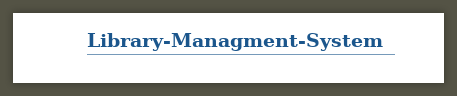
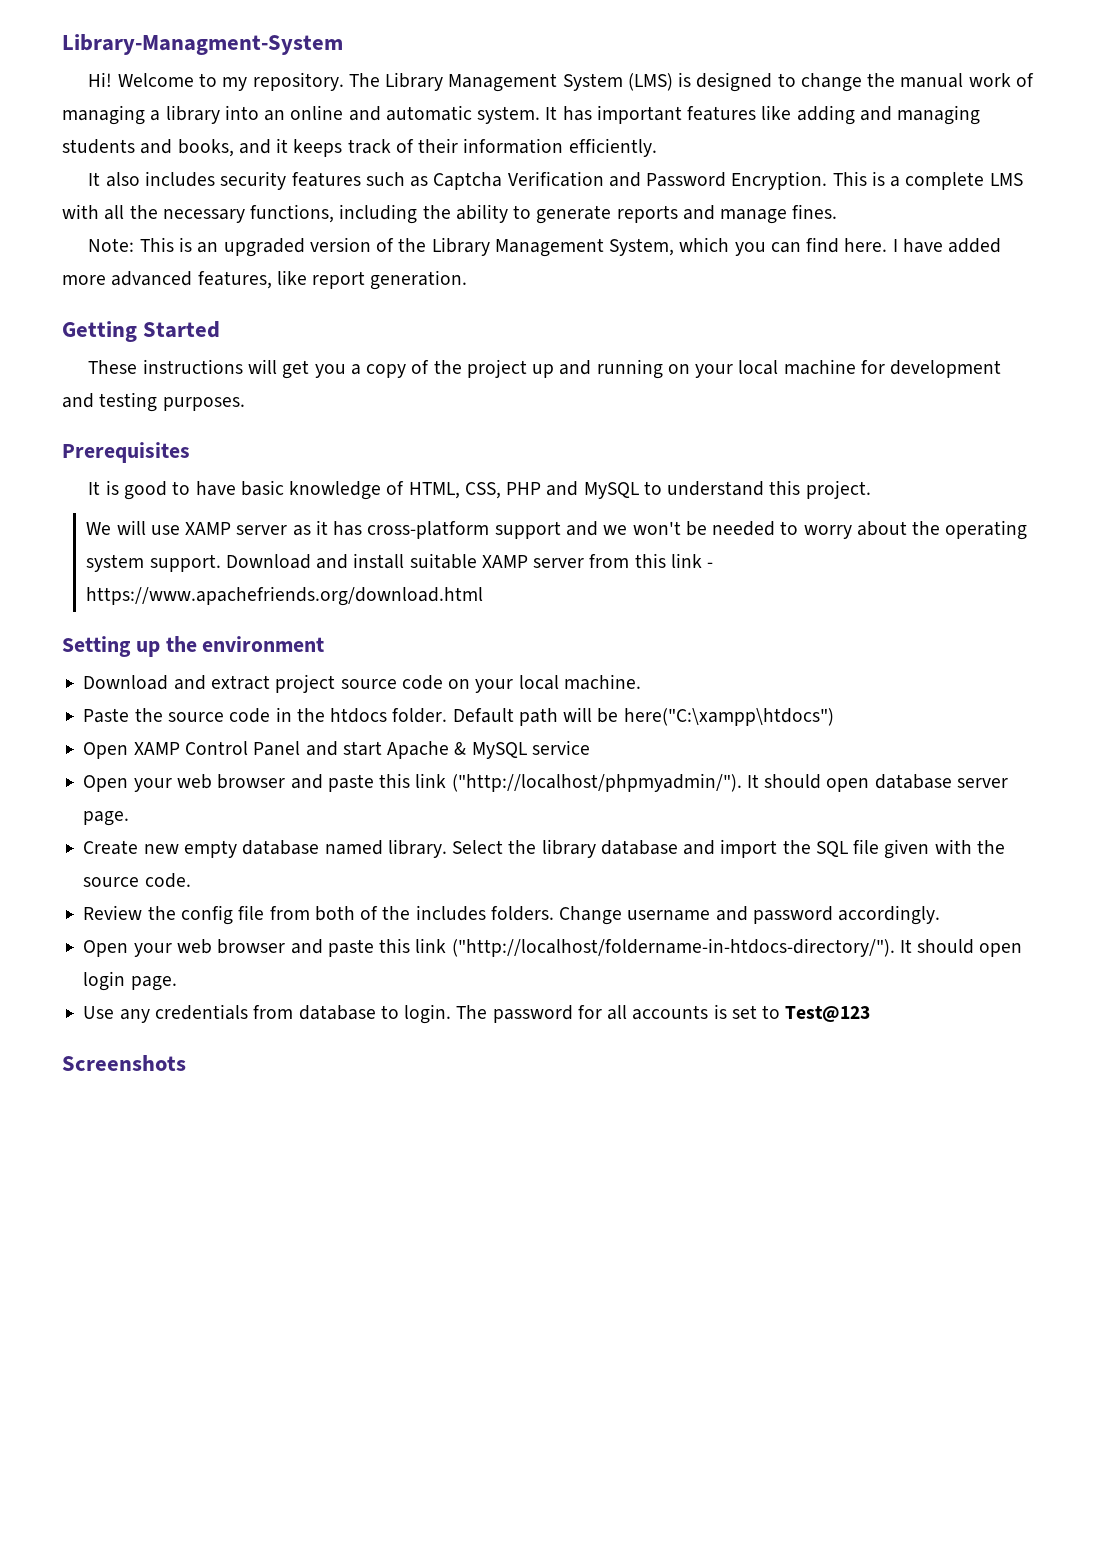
(383, 42) none -> [88,72,1034,92] [62,105,981,125] [62,138,657,157] [88,171,1023,190] [62,204,838,224] [88,237,1002,257] [62,270,468,290] [62,321,221,342] [88,359,1002,379] [62,392,245,412] [62,442,190,463] [88,480,871,500] [86,520,1028,540] [86,553,714,572] [86,586,484,606] [62,636,325,657] [83,674,641,693] [83,707,834,726] [83,740,590,759] [83,773,1008,792] [83,811,130,826] [83,839,1005,859] [83,873,191,888] [83,905,941,925] [83,938,1023,957] [83,971,177,991] [83,1004,871,1024] [62,1055,186,1071] // Hi! Welcome to my repository. The Library Management System (LMS) is designed to change the manual work of managing a library into an online and automatic system. It has important features like adding and managing students and books, and it keeps track of their information efficiently. // It also includes security features such as Captcha Verification and Password Encryption. This is a complete LMS with all the necessary functions, including the ability to generate reports and manage fines. // Note: This is an upgraded version of the Library Management System, which you can find here. I have added more advanced features, like report generation. // Getting Started // These instructions will get you a copy of the project up and running on your local machine for development and testing purposes. // Prerequisites // It is good to have basic knowledge of HTML, CSS, PHP and MySQL to understand this project. // We will use XAMP server as it has cross-platform support and we won't be needed to worry about the operating system support. Download and install suitable XAMP server from this link - https://www.apachefriends.org/download.html // Setting up the environment // Download and extract project source code on your local machine. // Paste the source code in the htdocs folder. Default path will be here("C:\xampp\htdocs") // Open XAMP Control Panel and start Apache & MySQL service // Open your web browser and paste this link ("http://localhost/phpmyadmin/"). It should open database server page. // Create new empty database named library. Select the library database and import the SQL file given with the source code. // Review the config file from both of the includes folders. Change username and password accordingly. // Open your web browser and paste this link ("http://localhost/foldername-in-htdocs-directory/"). It should open login page. // Use any credentials from database to login. The password for all accounts is set to Test@123 // Screenshots

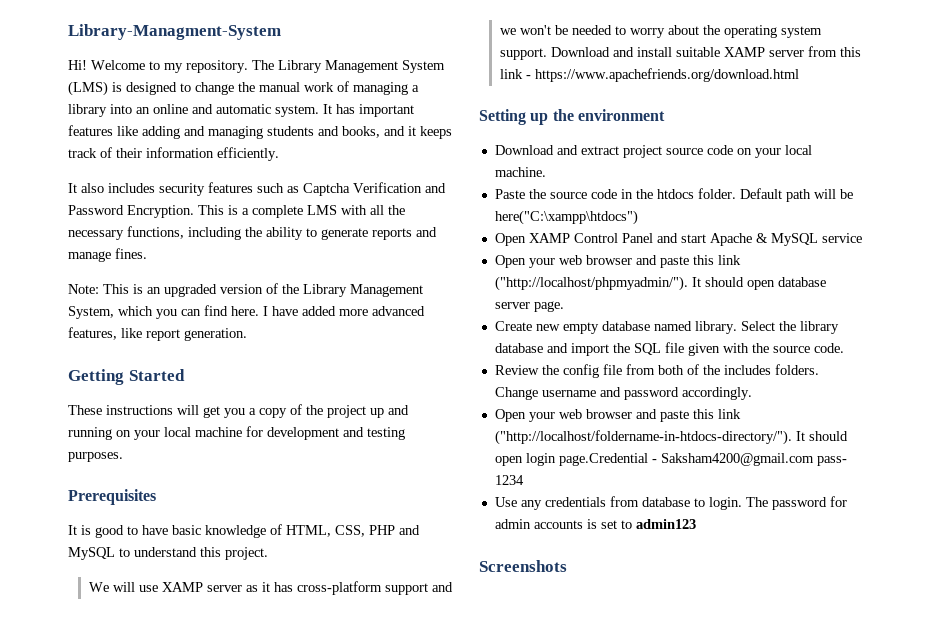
[130,976,177,991] page. -> [558,453,847,466] [494,475,524,485] page.Credential - Saksham4200@gmail.com pass- 1234
[607,1005,628,1020] all -> [494,519,531,529] admin
[785,1006,871,1022] Test@123 -> [635,519,696,529] admin123

